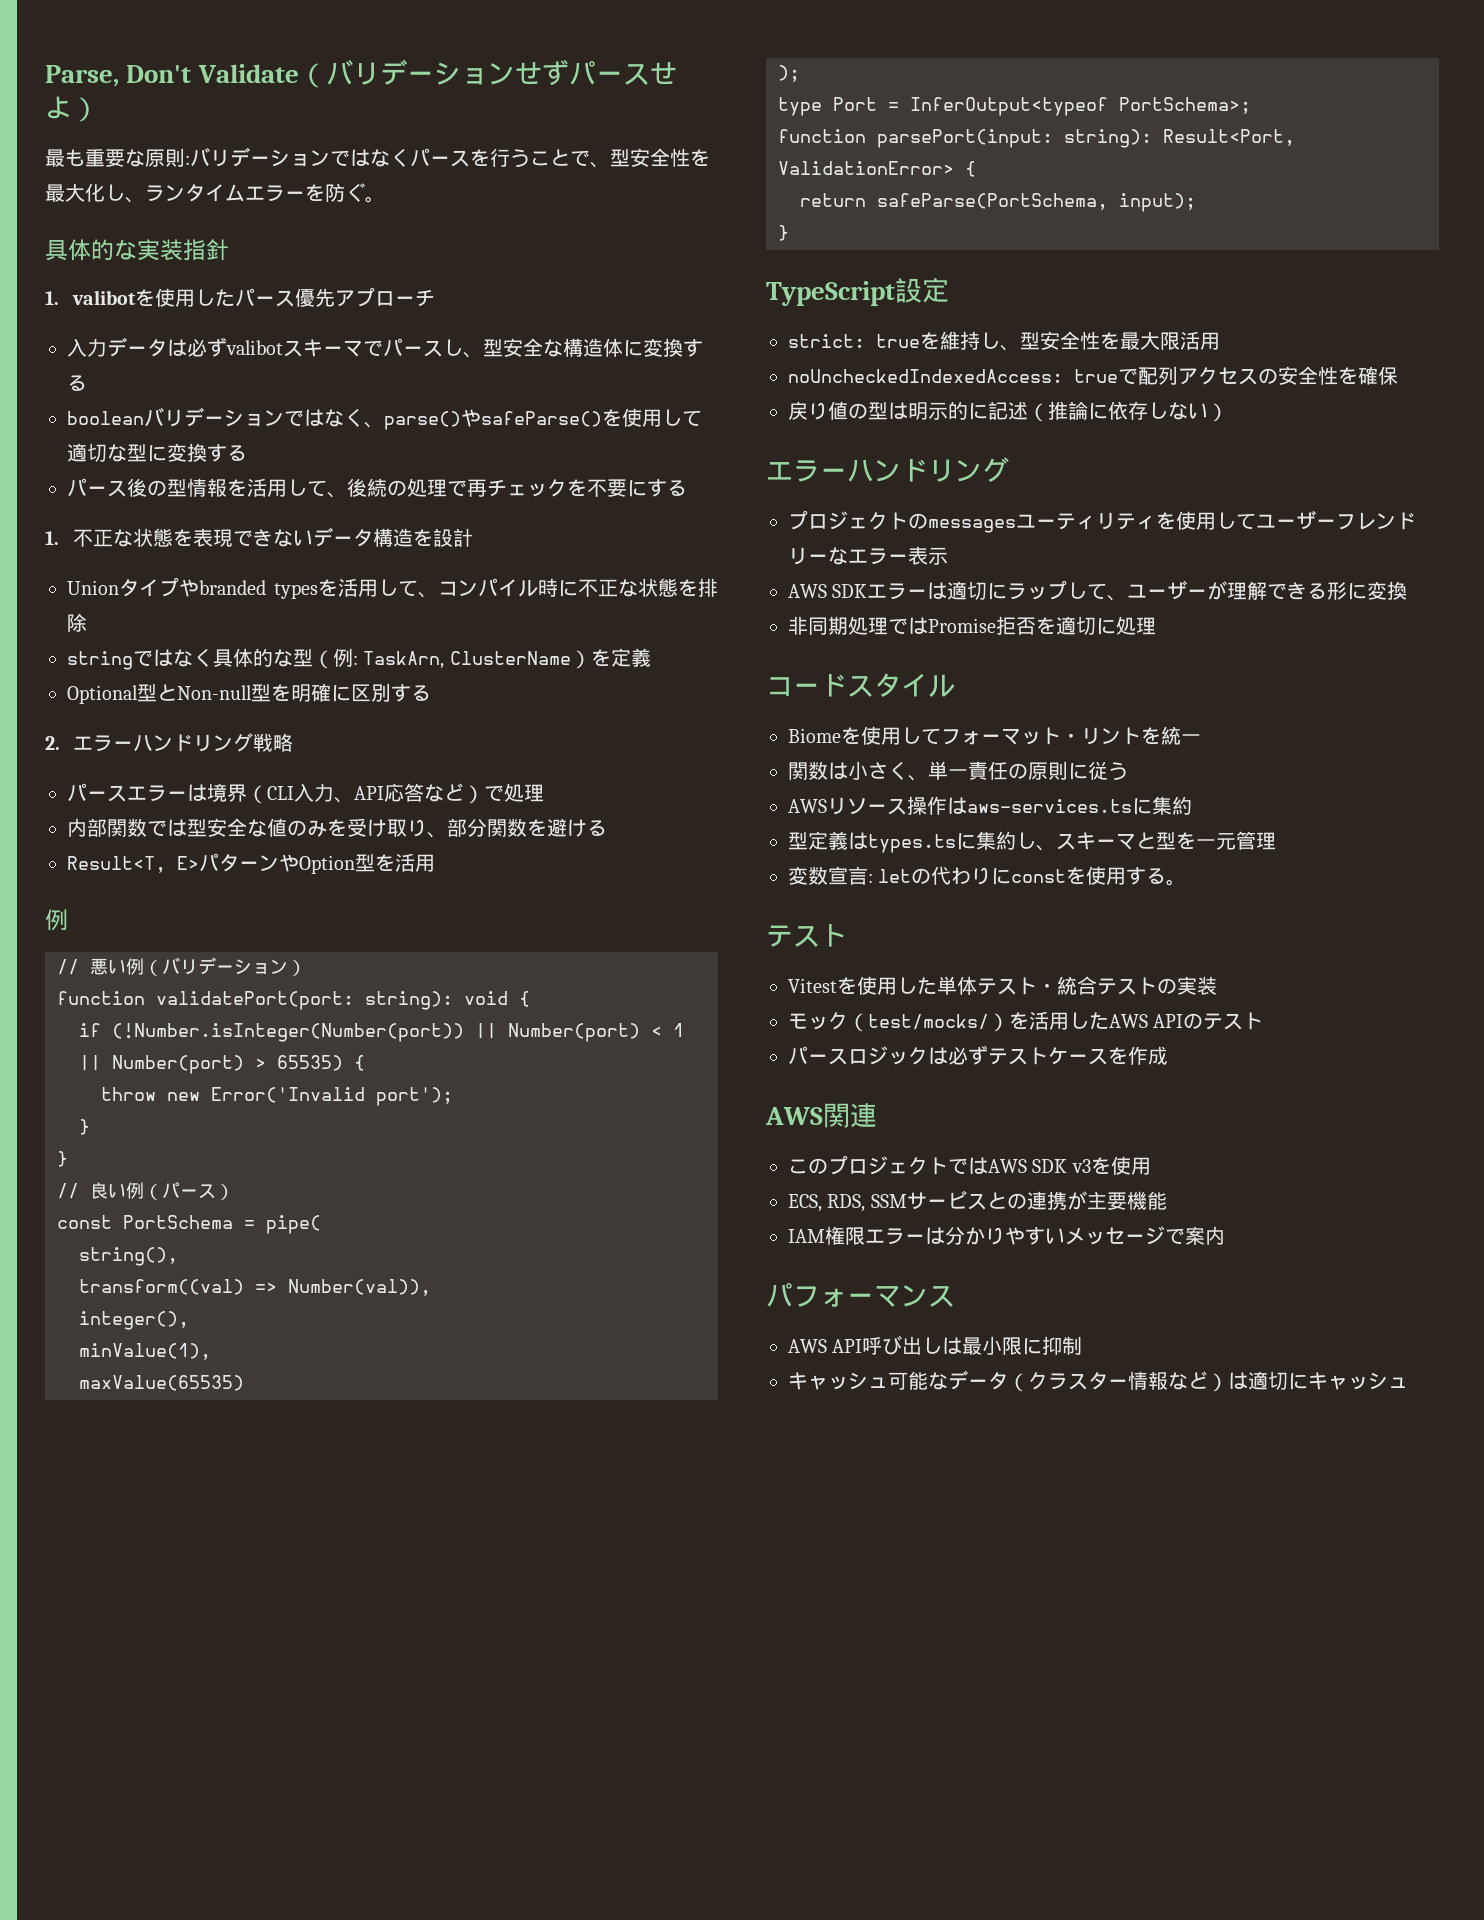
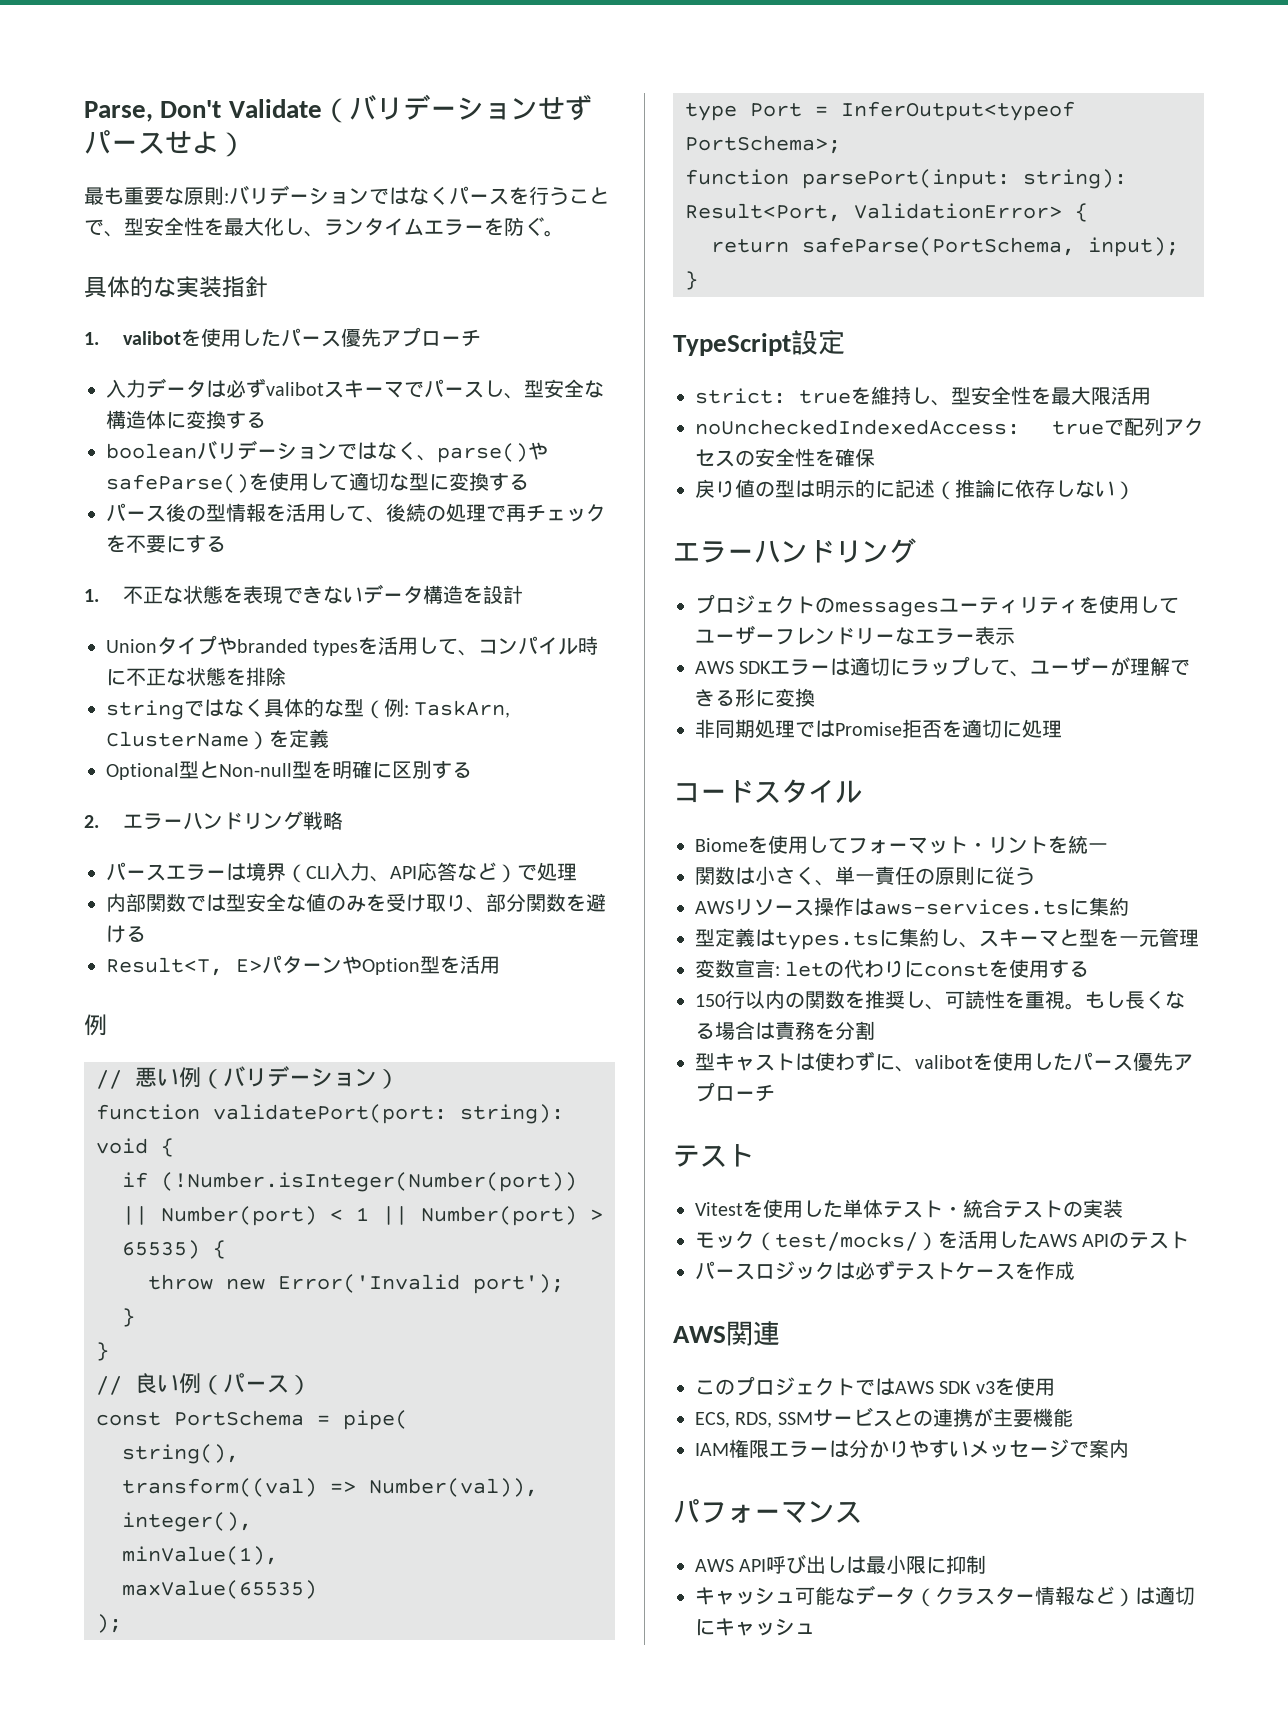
[1166,879,1187,886] 。 -> [695,990,1185,1010] [695,1021,875,1040] [695,1051,1193,1072] [695,1082,775,1102] // 150行以内の関数を推奨し、可読性を重視。もし長くなる場合は責務を分割 // 型キャストは使わずに、valibotを使用したパース優先アプローチ

